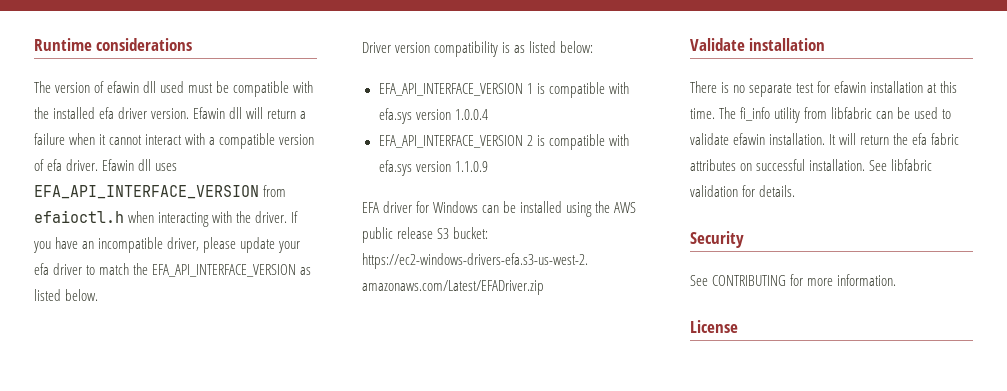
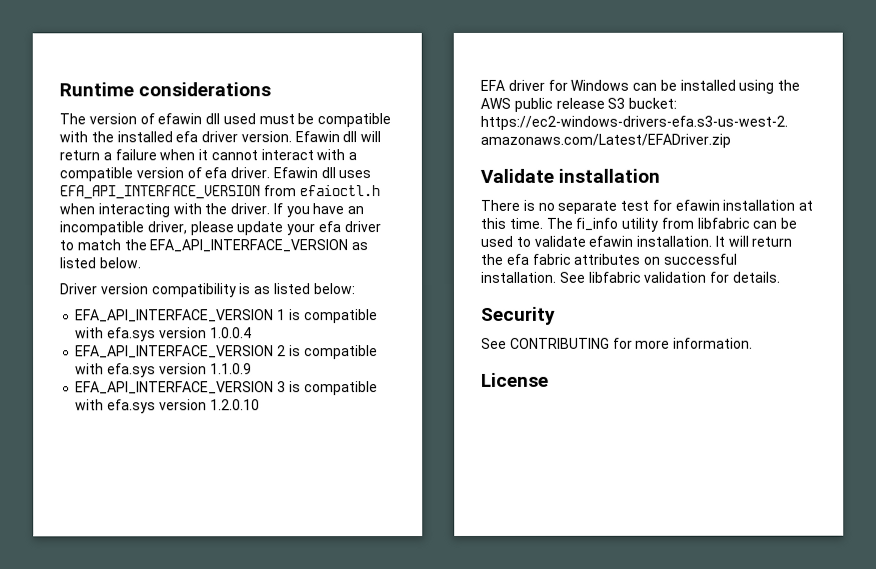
(488, 166) none -> [75,381,378,396] [75,399,260,414] // EFA_API_INTERFACE_VERSION 3 is compatible with efa.sys version 1.2.0.10

